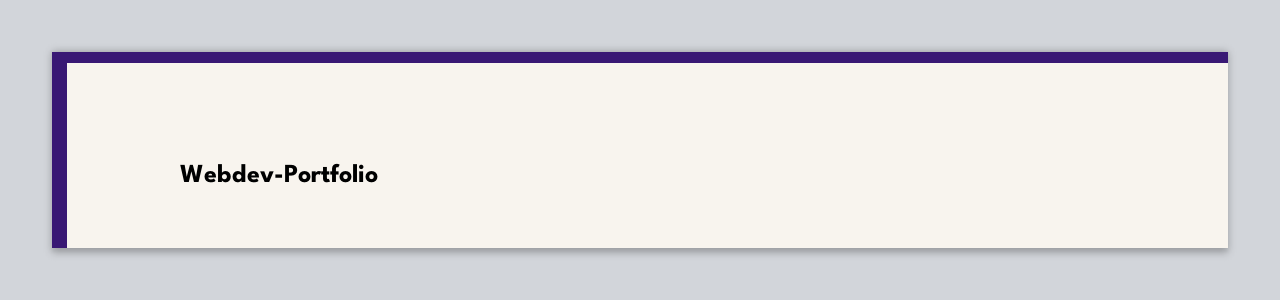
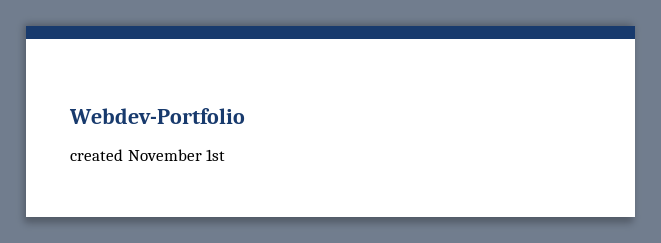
(378, 173) none -> [70,149,226,161] // created November 1st

